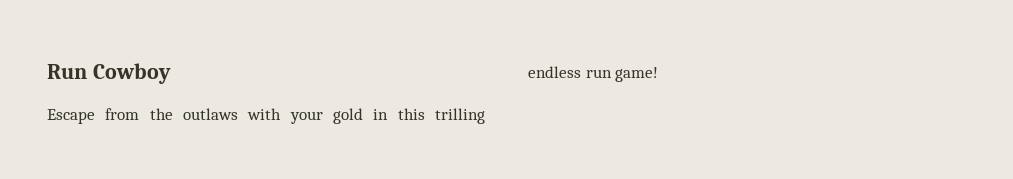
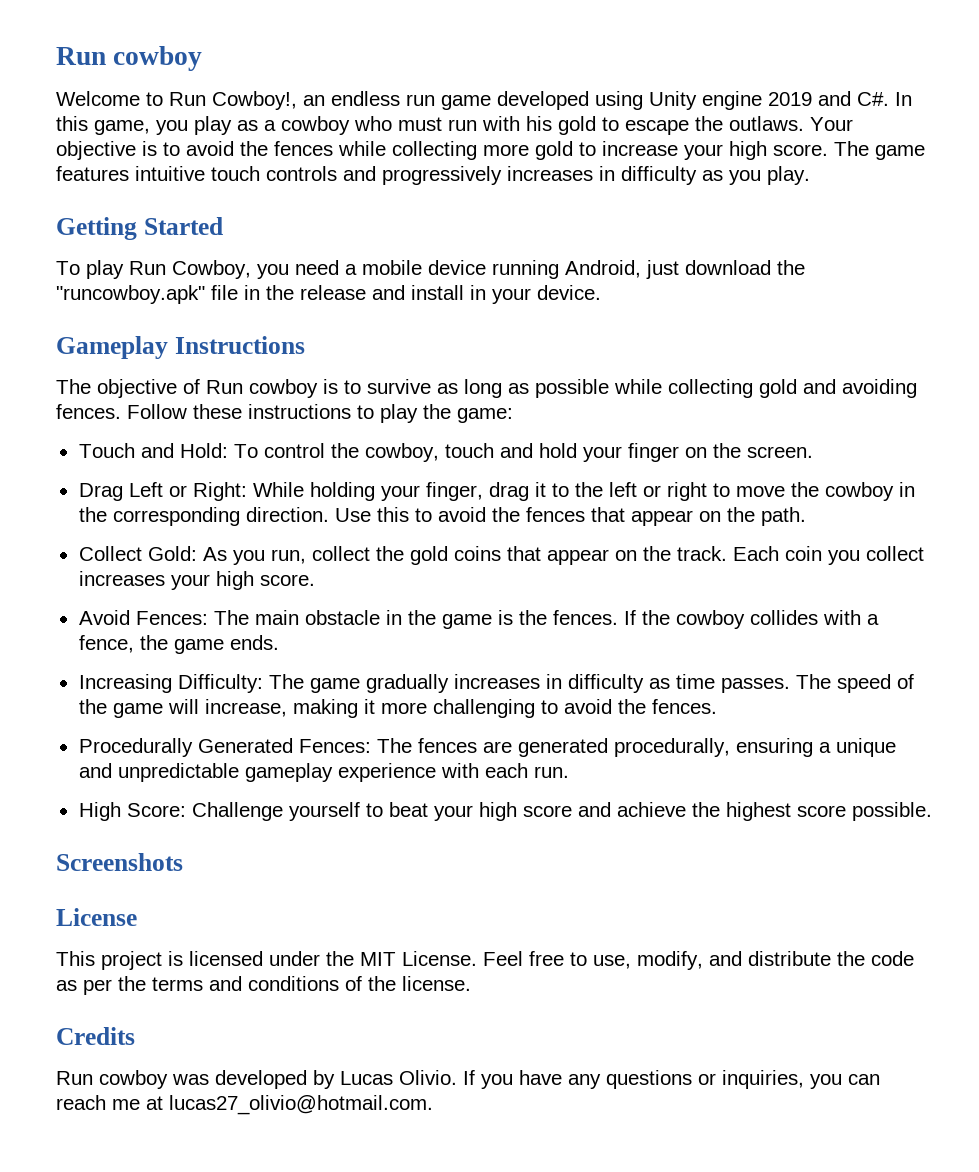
[47,63,171,84] [47,108,485,124] [528,66,659,82] Run Cowboy // Escape from the outlaws with your gold in this trilling endless run game! -> [56,46,203,71] [56,91,912,110] [56,116,853,135] [56,141,925,160] [56,166,810,185] [56,217,223,240] [56,260,805,279] [56,285,601,304] [56,336,305,359] [56,379,917,398] [56,404,513,423] [78,443,813,462] [78,482,915,501] [78,507,806,526] [78,546,924,565] [78,571,315,590] [78,610,879,629] [78,635,279,654] [78,674,914,693] [78,699,717,718] [78,738,896,757] [78,763,569,782] [78,802,932,821] [56,853,183,871] [56,908,137,926] [56,951,914,970] [56,976,471,995] [56,1027,135,1045] [56,1070,880,1089] [56,1095,433,1115] Run cowboy // Welcome to Run Cowboy!, an endless run game developed using Unity engine 2019 and C#. In this game, you play as a cowboy who must run with his gold to escape the outlaws. Your objective is to avoid the fences while collecting more gold to increase your high score. The game features intuitive touch controls and progressively increases in difficulty as you play. // Getting Started // To play Run Cowboy, you need a mobile device running Android, just download the "runcowboy.apk" file in the release and install in your device. // Gameplay Instructions // The objective of Run cowboy is to survive as long as possible while collecting gold and avoiding fences. Follow these instructions to play the game: // Touch and Hold: To control the cowboy, touch and hold your finger on the screen. // Drag Left or Right: While holding your finger, drag it to the left or right to move the cowboy in the corresponding direction. Use this to avoid the fences that appear on the path. // Collect Gold: As you run, collect the gold coins that appear on the track. Each coin you collect increases your high score. // Avoid Fences: The main obstacle in the game is the fences. If the cowboy collides with a fence, the game ends. // Increasing Difficulty: The game gradually increases in difficulty as time passes. The speed of the game will increase, making it more challenging to avoid the fences. // Procedurally Generated Fences: The fences are generated procedurally, ensuring a unique and unpredictable gameplay experience with each run. // High Score: Challenge yourself to beat your high score and achieve the highest score possible. // Screenshots // License // This project is licensed under the MIT License. Feel free to use, modify, and distribute the code as per the terms and conditions of the license. // Credits // Run cowboy was developed by Lucas Olivio. If you have any questions or inquiries, you can reach me at lucas27_olivio@hotmail.com.

